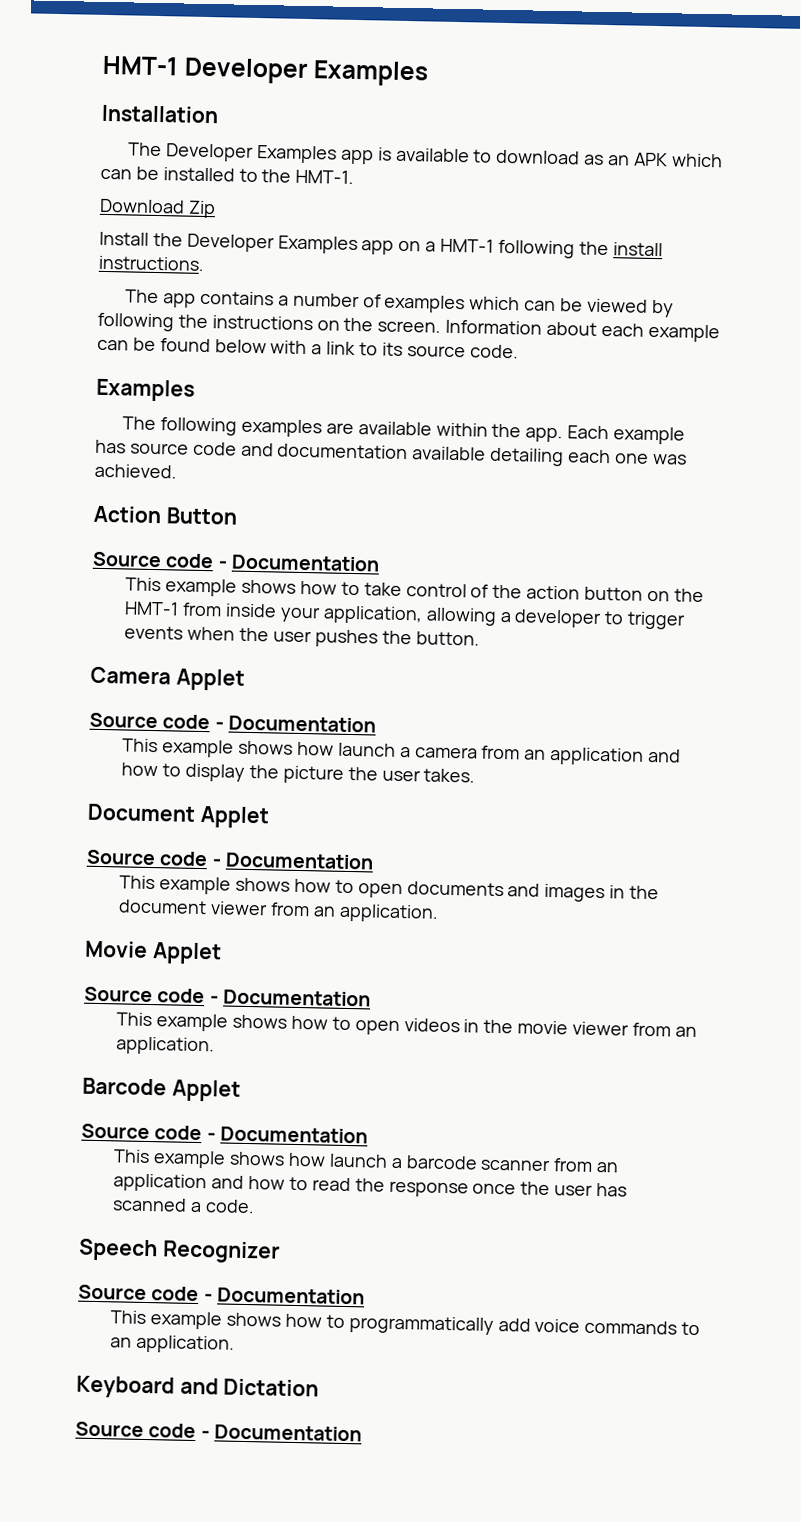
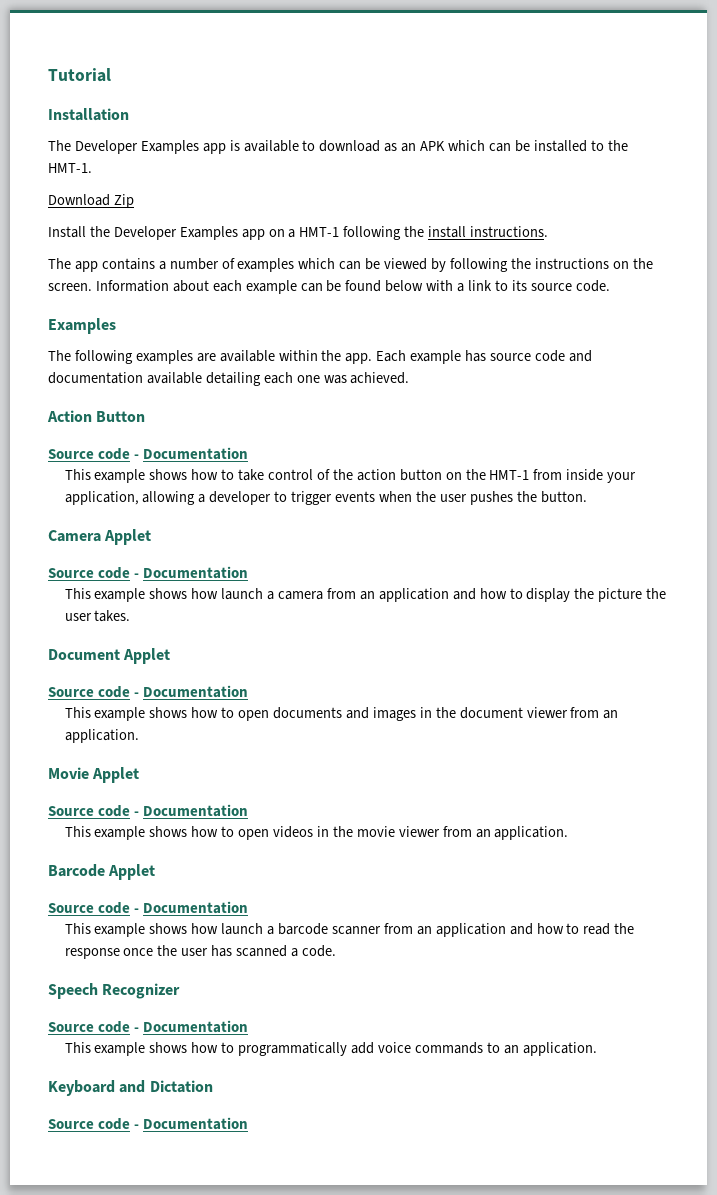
[102,55,430,87] HMT-1 Developer Examples -> [48,68,111,82] Tutorial

